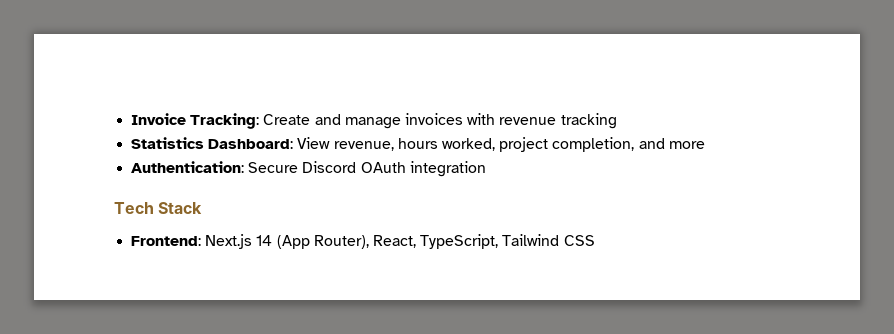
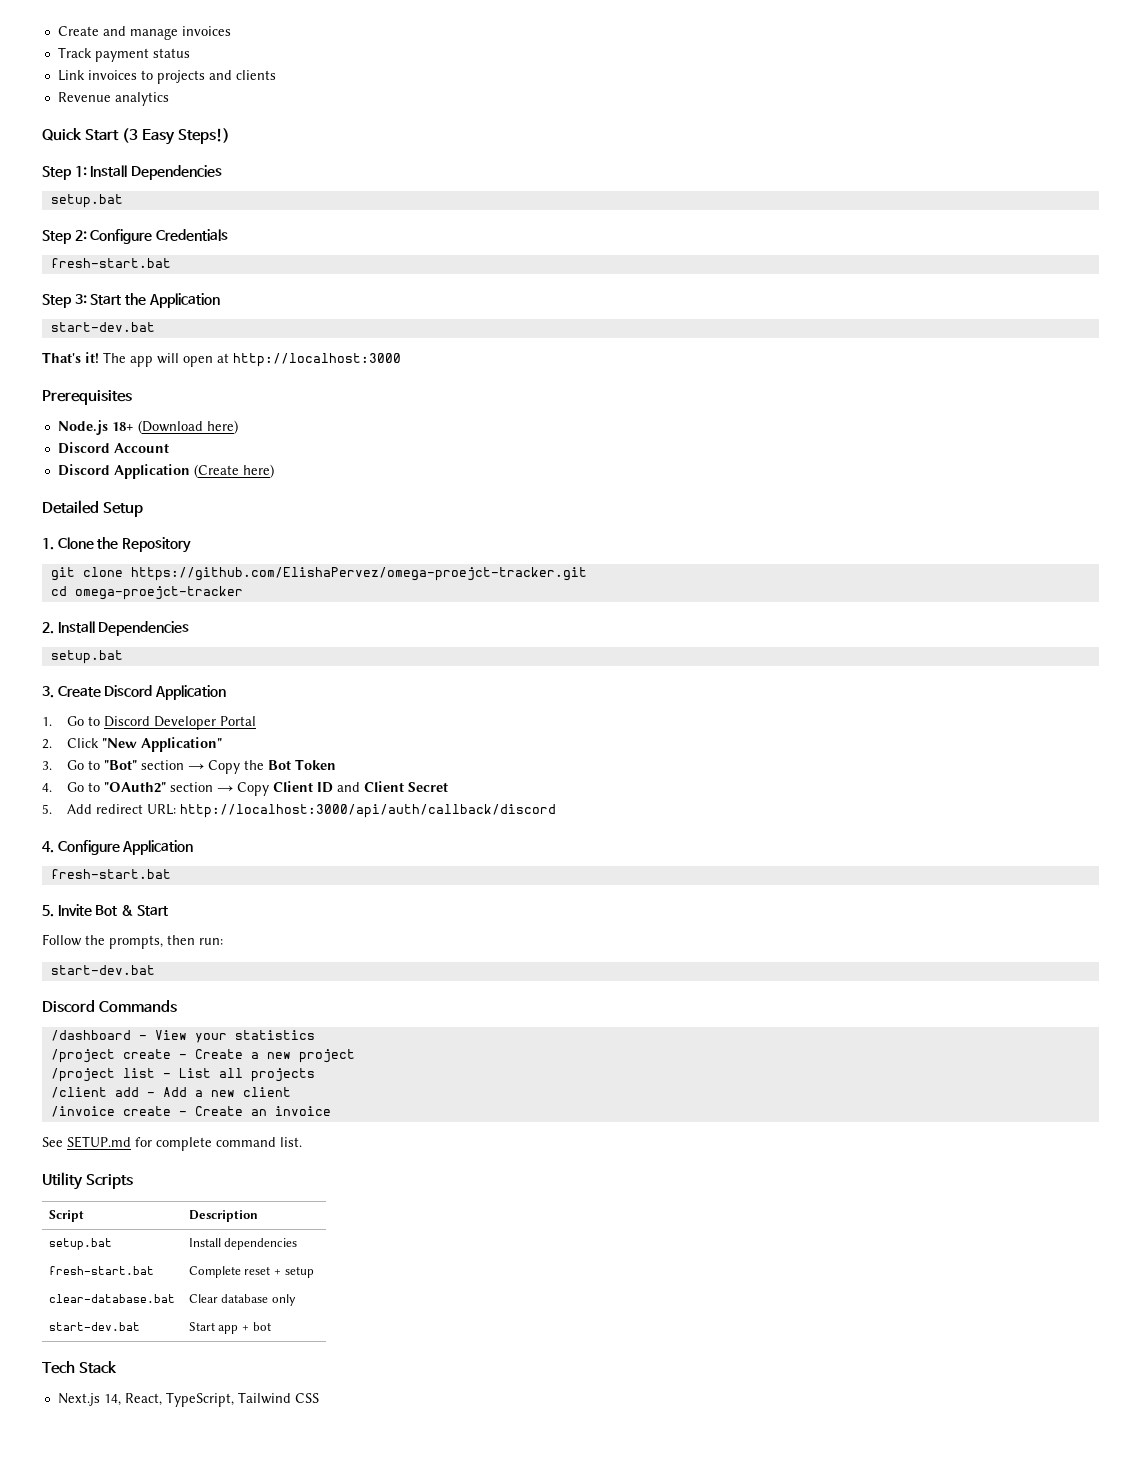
[131,113,260,129] Invoice Tracking: -> (57, 31) none
[467,113,617,129] [131,137,705,152] [131,161,486,177] [114,202,203,214] [131,234,369,249] with revenue tracking // Statistics Dashboard: View revenue, hours worked, project completion, and more // Authentication: Secure Discord OAuth integration // Tech Stack // Frontend: Next.js 14 (App Router), -> [57,47,190,62] [57,70,276,84] [57,92,169,106] [42,128,230,145] [42,165,222,180] [50,194,123,208] [42,229,228,244] [50,258,171,268] [42,293,220,308] [50,322,155,332] [42,352,401,367] [42,390,132,405] [57,420,238,435] [57,442,169,454] [57,464,274,479] [42,500,143,517] [42,537,191,553] [50,567,587,581] [50,586,243,600] [42,621,190,636] [50,650,123,664] [42,685,226,700] [42,716,256,730] [42,737,222,752] [42,759,336,774] [42,781,448,796] [42,804,556,818] [42,840,194,855] [50,869,171,879] [42,904,168,917] [42,934,223,949] [50,965,155,975] [42,1000,177,1013] [50,1030,315,1043] [50,1049,355,1063] [50,1068,315,1082] [50,1087,291,1098] [50,1106,331,1117] [42,1136,302,1151] [42,1172,133,1190] [48,1210,84,1222] [188,1210,258,1222] [48,1238,112,1250] [188,1238,298,1250] [48,1266,154,1275] [188,1266,314,1278] [48,1294,175,1303] [188,1294,296,1306] [48,1322,140,1331] [188,1322,271,1334] [42,1361,117,1374] [57,1393,121,1406] // Track payment status // Link invoices to projects and clients // Revenue analytics // Quick Start (3 Easy Steps!) // Step 1: Install Dependencies // setup.bat // Step 2: Configure Credentials // fresh-start.bat // Step 3: Start the Application // start-dev.bat // That's it! The app will open at http://localhost:3000 // Prerequisites // Node.js 18+ (Download here) // Discord Account // Discord Application (Create here) // Detailed Setup // 1. Clone the Repository // git clone https://github.com/ElishaPervez/omega-proejct-tracker.git // cd omega-proejct-tracker // 2. Install Dependencies // setup.bat // 3. Create Discord Application // 1. Go to Discord Developer Portal // 2. Click "New Application" // 3. Go to "Bot" section → Copy the Bot Token // 4. Go to "OAuth2" section → Copy Client ID and Client Secret // 5. Add redirect URL: http://localhost:3000/api/auth/callback/discord // 4. Configure Application // fresh-start.bat // 5. Invite Bot & Start // Follow the prompts, then run: // start-dev.bat // Discord Commands // /dashboard - View your statistics // /project create - Create a new project // /project list - List all projects // /client add - Add a new client // /invoice create - Create an invoice // See SETUP.md for complete command list. // Utility Scripts // Script | Description // setup.bat | Install dependencies // fresh-start.bat | Complete reset + setup // clear-database.bat | Clear database only // start-dev.bat | Start app + bot // Tech Stack // Next.js 14,

